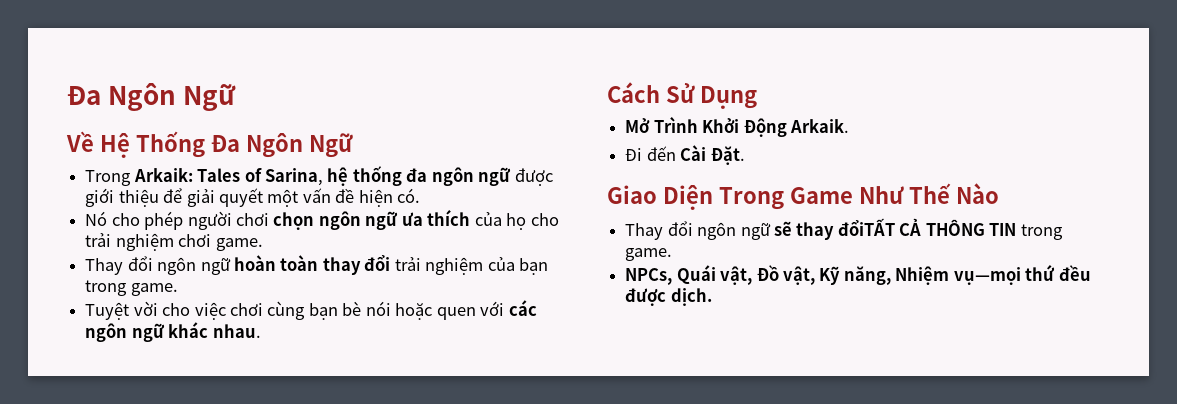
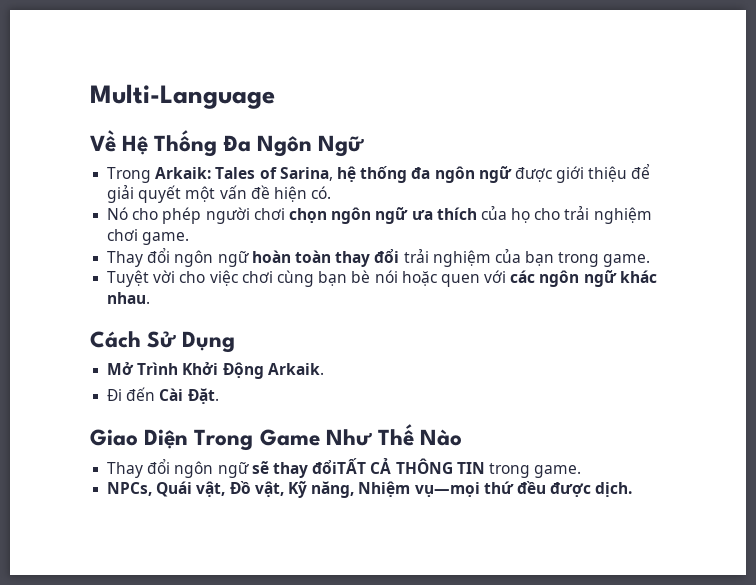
[67,83,237,111] Đa Ngôn Ngữ -> [90,84,275,109] Multi-Language

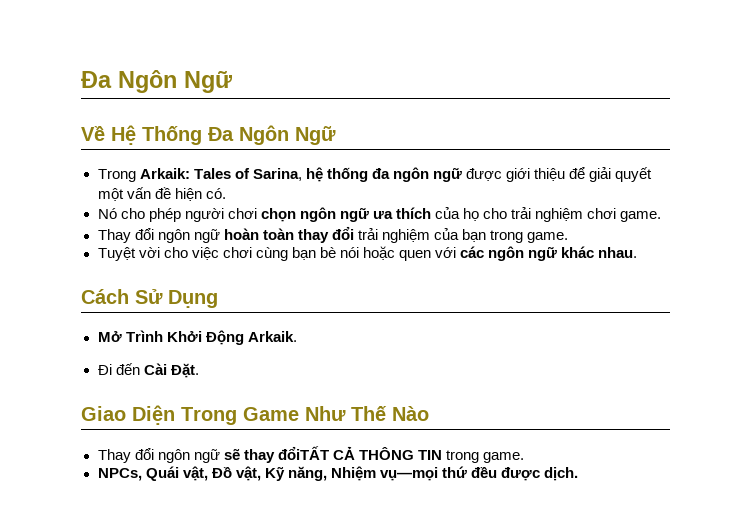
[90,84,275,109] Multi-Language -> [81,70,233,93] Đa Ngôn Ngữ

